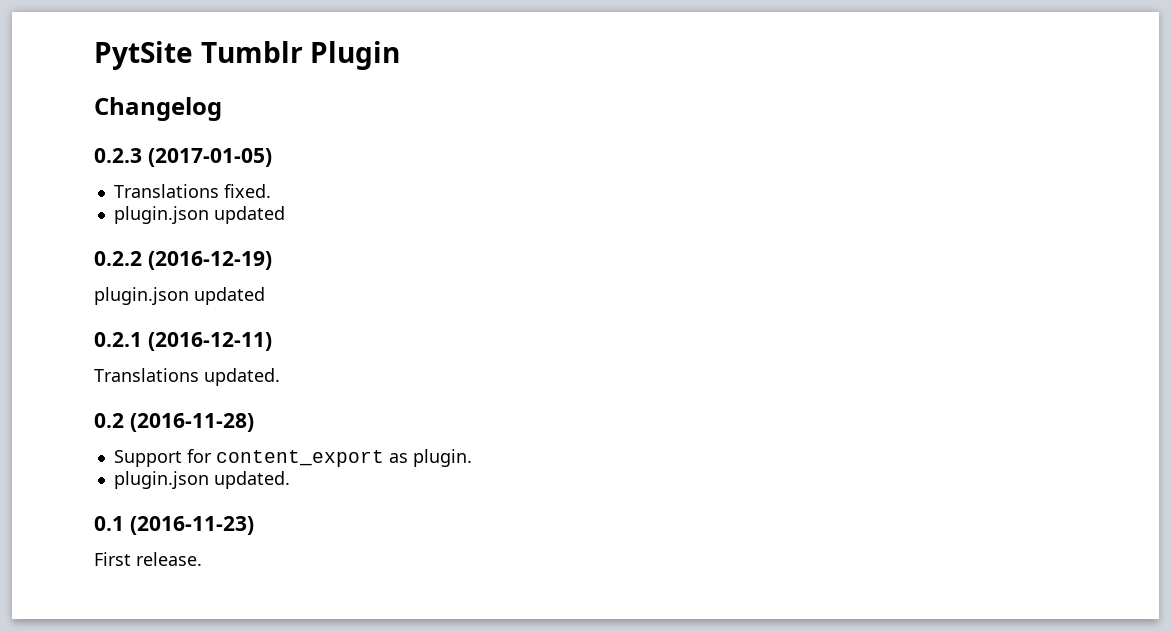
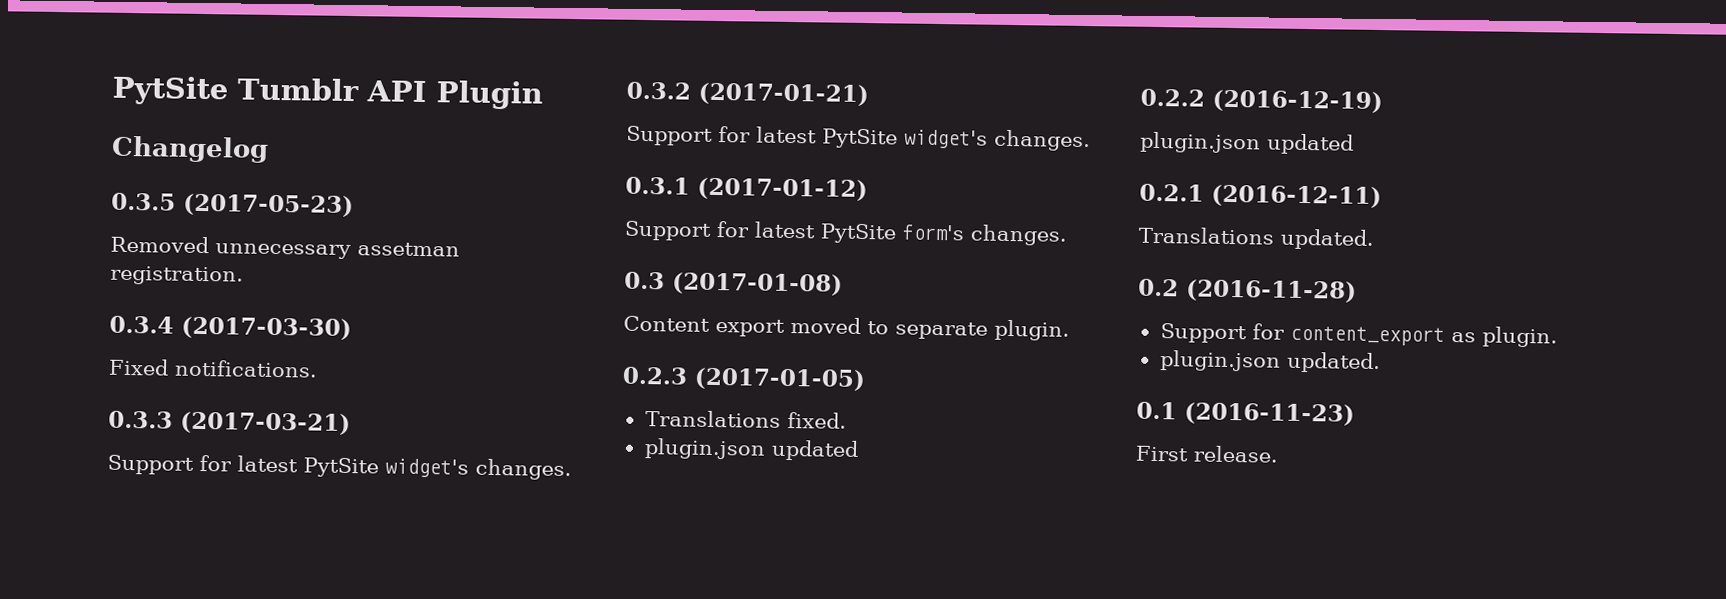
(303, 52) none -> [365,80,427,103] API
(222, 109) none -> [111,192,354,218] [110,235,460,260] [110,265,244,286] [109,315,352,341] [108,358,318,378] [108,410,351,436] [107,454,572,481] [626,81,869,107] [626,125,1091,152] [625,176,868,202] [624,220,1068,246] [624,271,843,296] [623,315,1070,341] // 0.3.5 (2017-05-23) // Removed unnecessary assetman registration. // 0.3.4 (2017-03-30) // Fixed notifications. // 0.3.3 (2017-03-21) // Support for latest PytSite widget's changes. // 0.3.2 (2017-01-21) // Support for latest PytSite widget's changes. // 0.3.1 (2017-01-12) // Support for latest PytSite form's changes. // 0.3 (2017-01-08) // Content export moved to separate plugin.

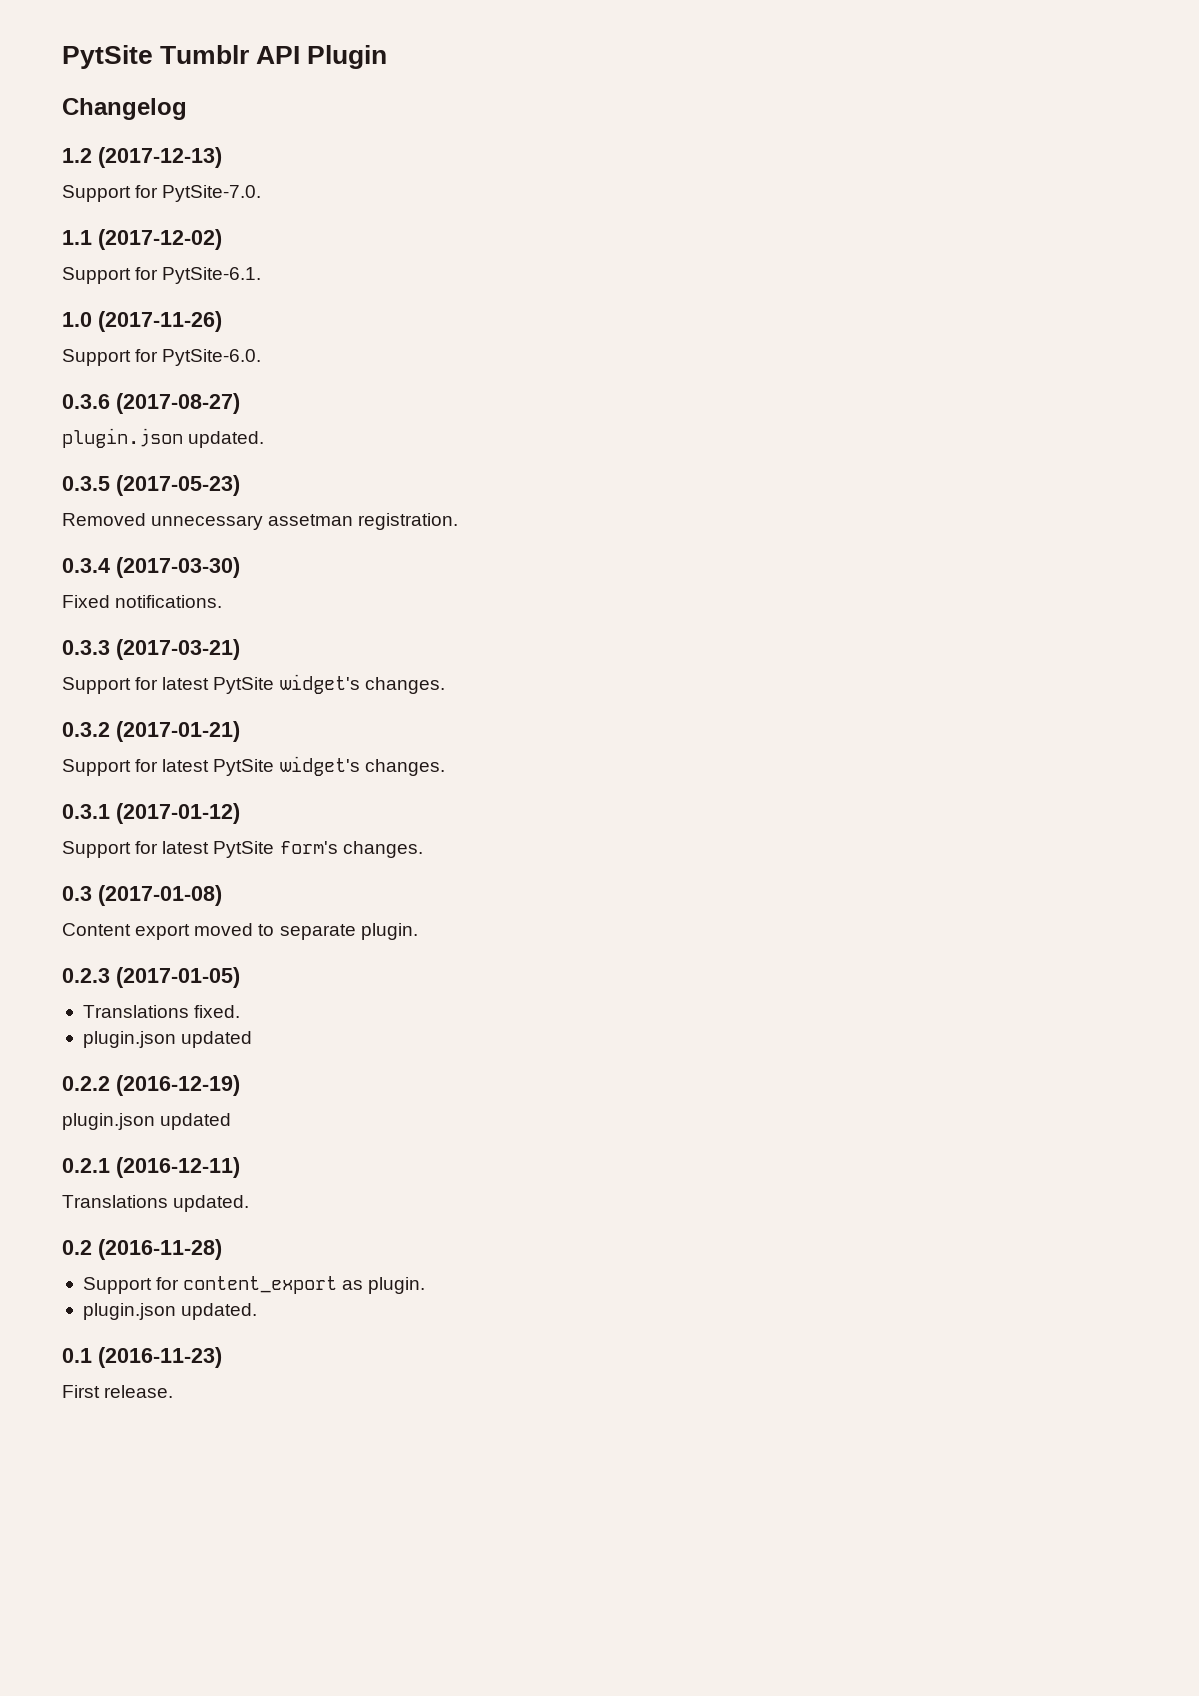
(269, 149) none -> [62,147,222,168] [62,185,262,202] [62,229,222,250] [62,267,262,284] [62,311,222,332] [62,349,262,366] [62,393,240,414] [62,428,265,448] // 1.2 (2017-12-13) // Support for PytSite-7.0. // 1.1 (2017-12-02) // Support for PytSite-6.1. // 1.0 (2017-11-26) // Support for PytSite-6.0. // 0.3.6 (2017-08-27) // plugin.json updated.

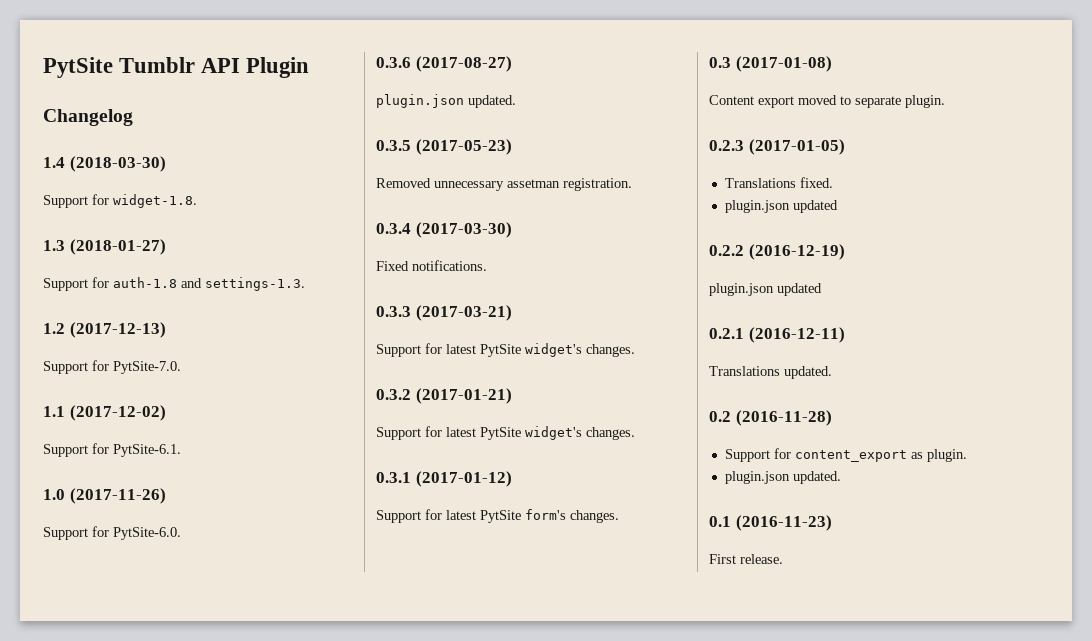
(187, 109) none -> [43,156,166,172] [43,194,197,208] [43,239,166,255] [43,277,305,291] // 1.4 (2018-03-30) // Support for widget-1.8. // 1.3 (2018-01-27) // Support for auth-1.8 and settings-1.3.

